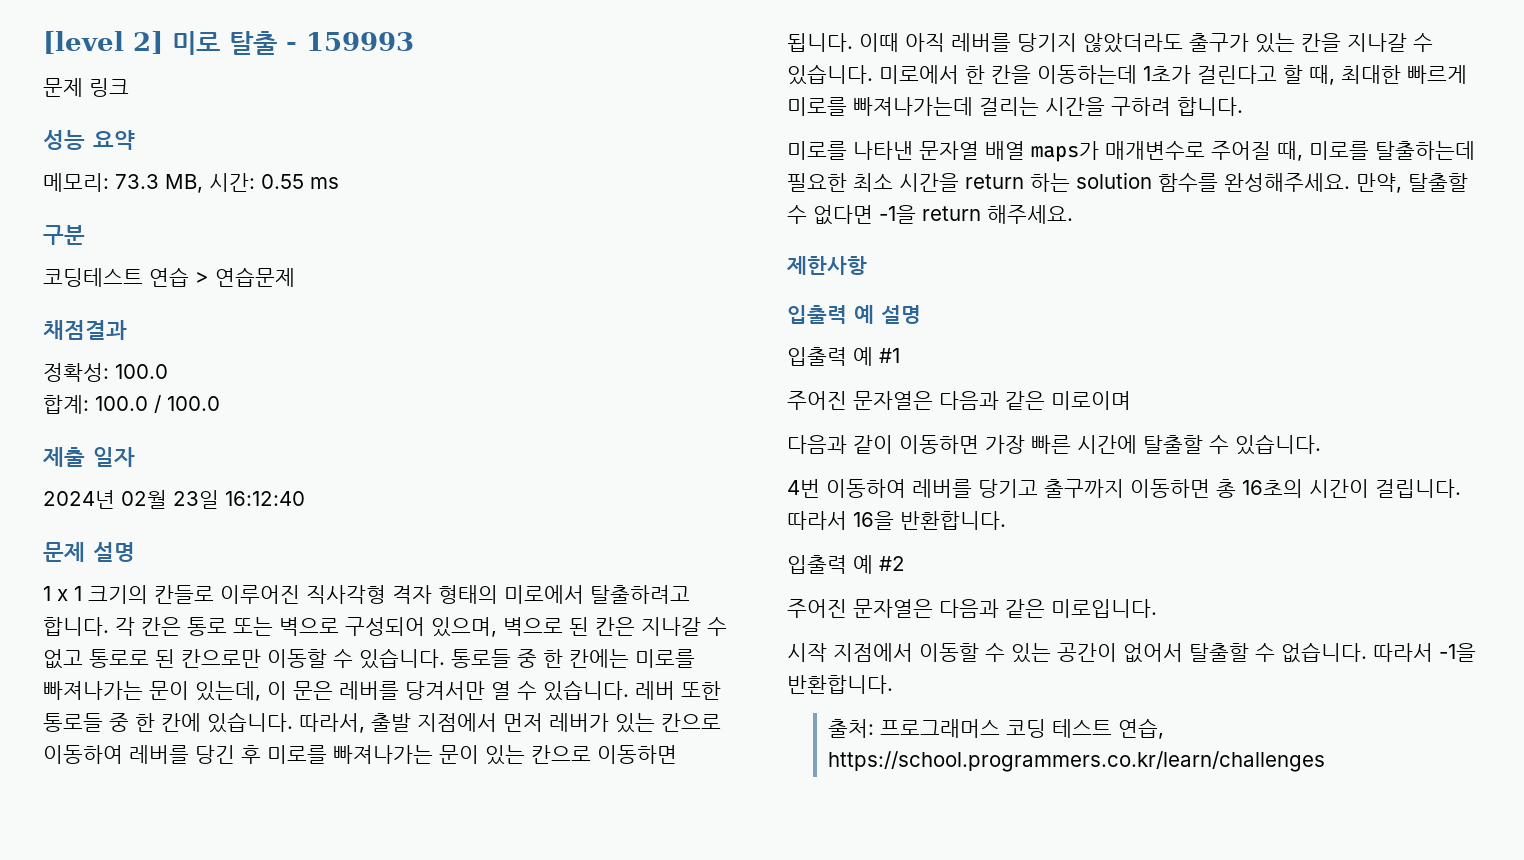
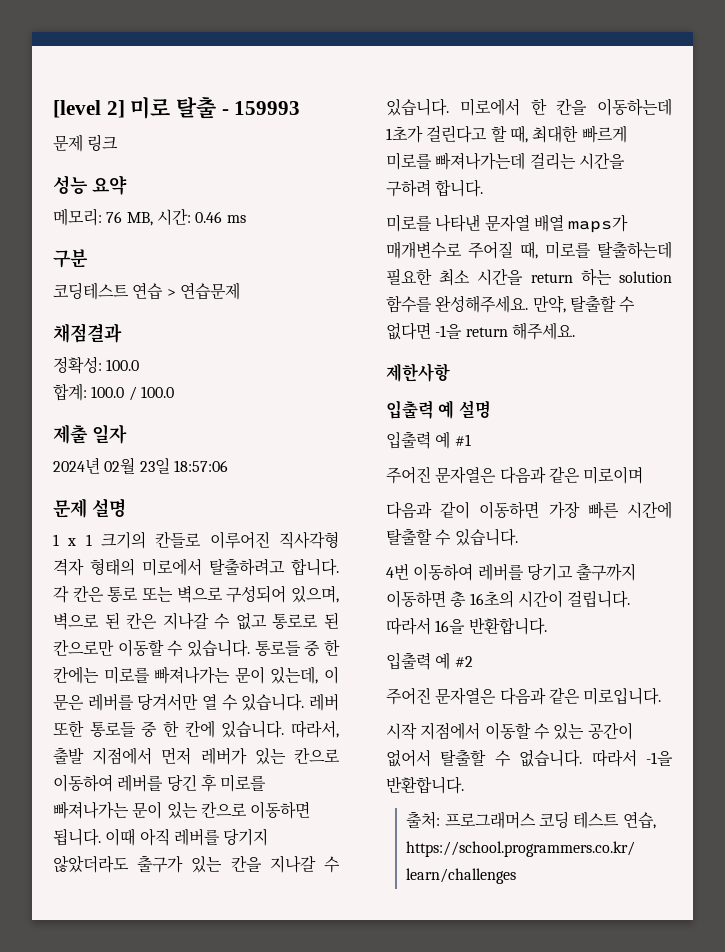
[115,174,159,189] 73.3 -> [106,211,123,223] 76
[261,174,304,189] 0.55 -> [195,211,223,223] 0.46
[225,491,305,506] 16:12:40 -> [173,460,228,472] 18:57:06

